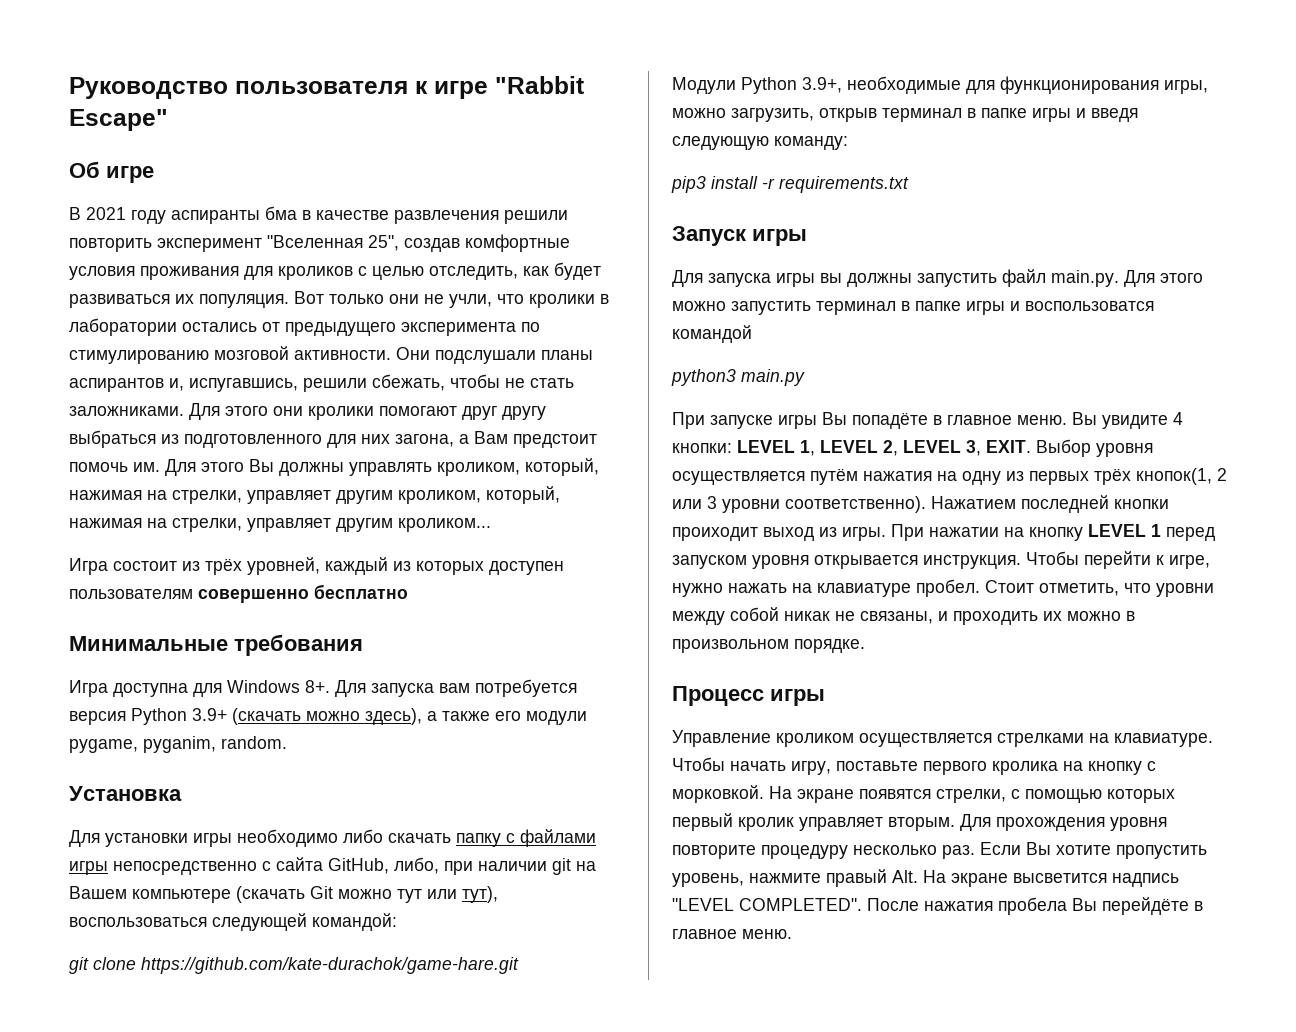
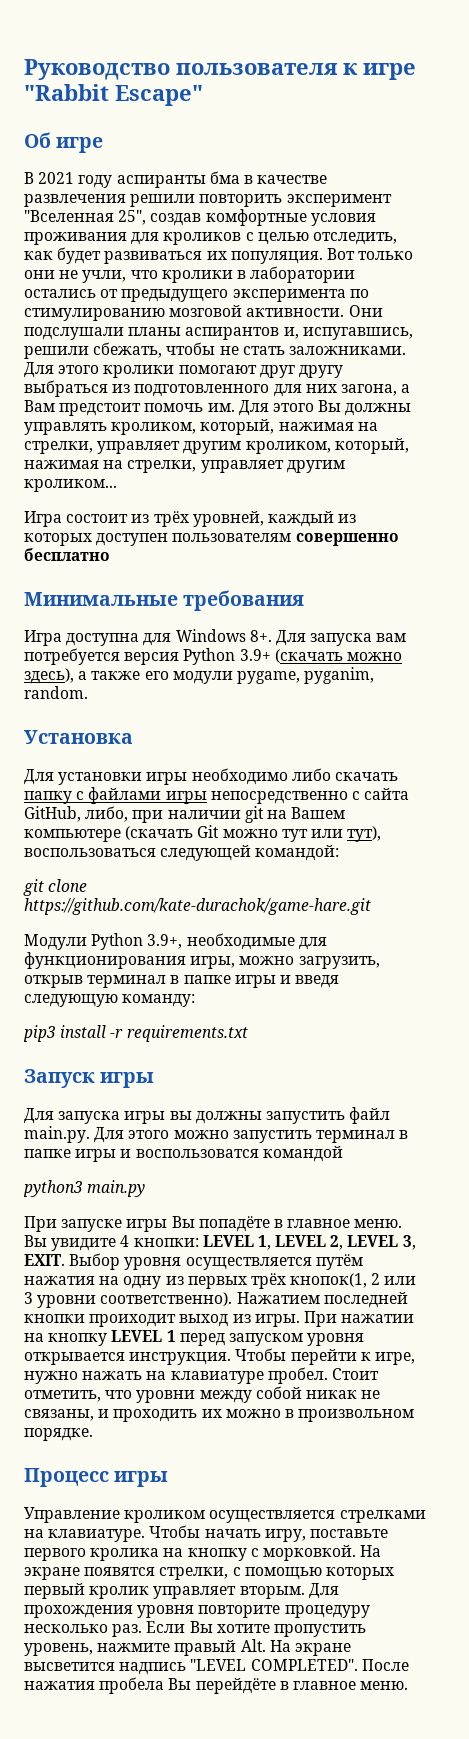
[273,406,303,416] они -> (100, 369) none

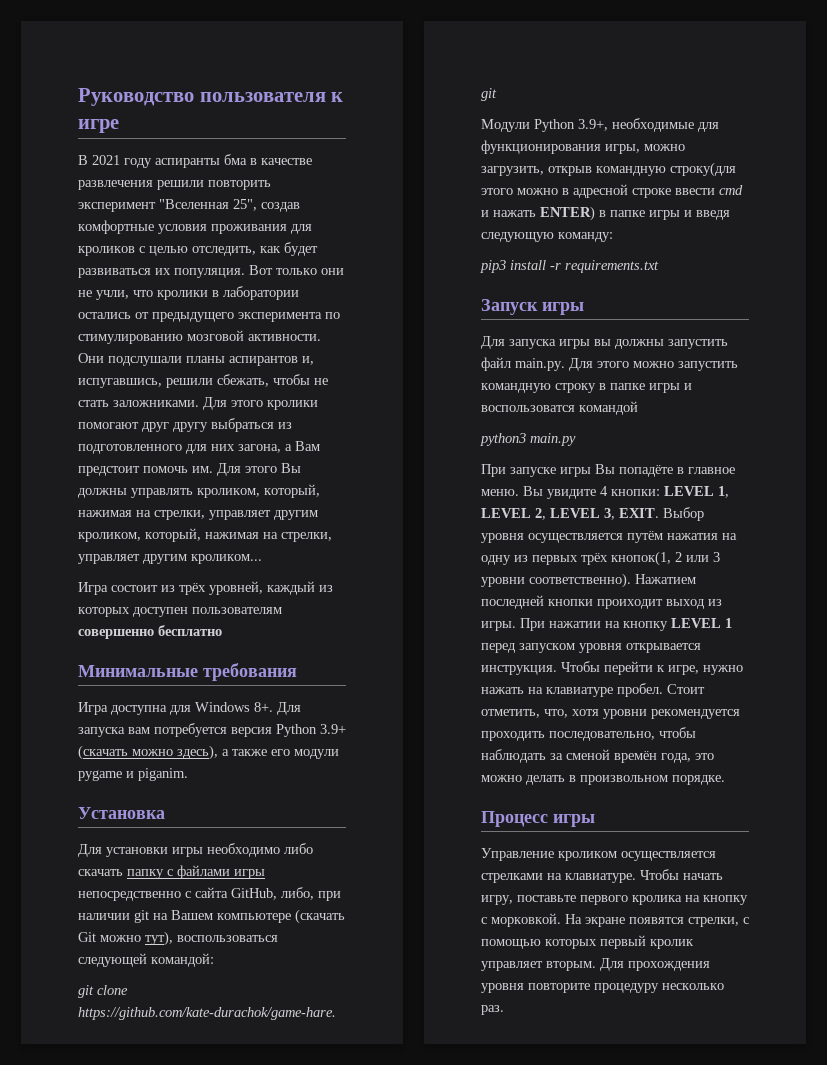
[24,84,203,106] [24,132,104,153] "Rabbit Escape" // Об игре -> (119, 126) none
[236,667,375,684] [24,686,88,699] pygame, pyganim, random. -> [78,768,188,781] pygame и piganim.
[281,829,343,842] тут или -> (141, 938) none
[87,975,167,988] терминал -> [596,162,736,177] [481,184,743,198] [481,206,595,221] командную строку(для этого можно в адресной строке ввести cmd и нажать ENTER)
[315,1130,395,1143] терминал -> [481,383,596,393] командную строку
[105,1386,381,1403] [24,1409,281,1422] что уровни между собой никак не связаны, и проходить их можно -> [544,709,740,719] [481,727,696,741] [481,749,714,763] [481,775,565,785] что, хотя уровни рекомендуется проходить последовательно, чтобы наблюдать за сменой времён года, это можно делать
[146,1621,366,1637] [24,1639,351,1656] [24,1659,409,1675] [24,1677,409,1694] Если Вы хотите пропустить уровень, нажмите правый Alt. На экране высветится надпись "LEVEL COMPLETED". После нажатия пробела Вы перейдёте в главное меню. -> (504, 1010) none

